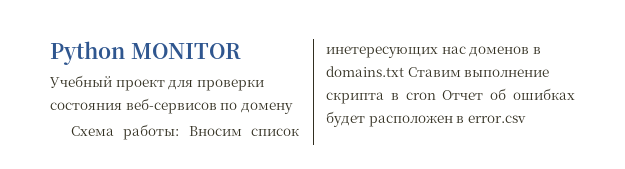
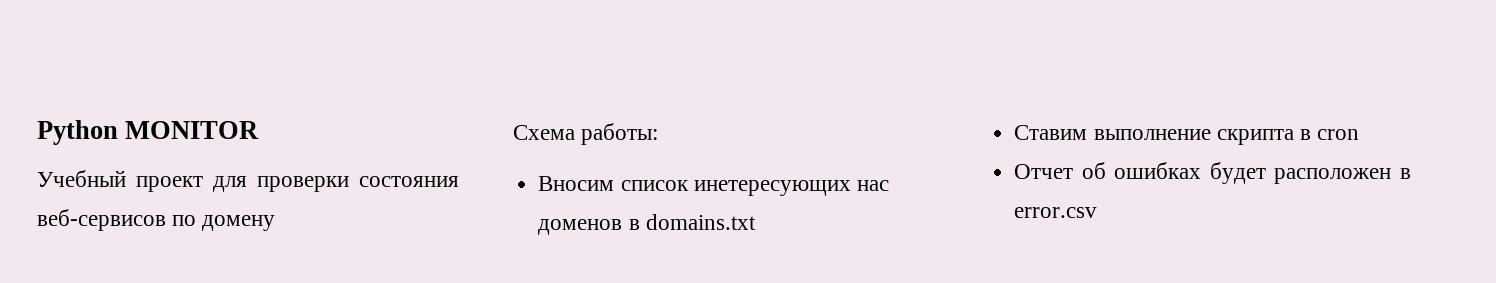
(180, 132) none -> (659, 134) //
(404, 71) none -> (756, 222) //
(436, 96) none -> (1360, 134) //

